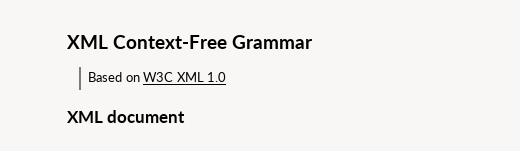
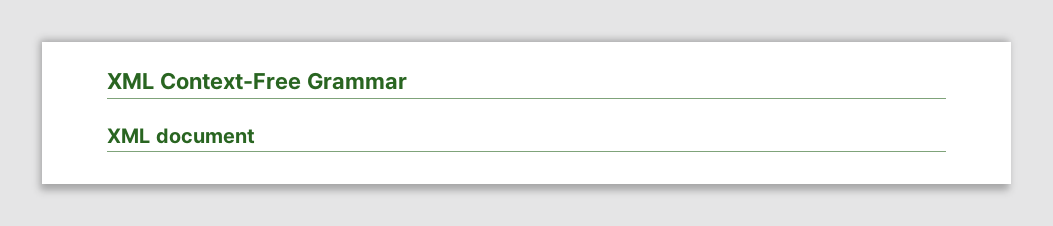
[87,72,227,82] // Based on W3C XML 1.0 -> (408, 81) none

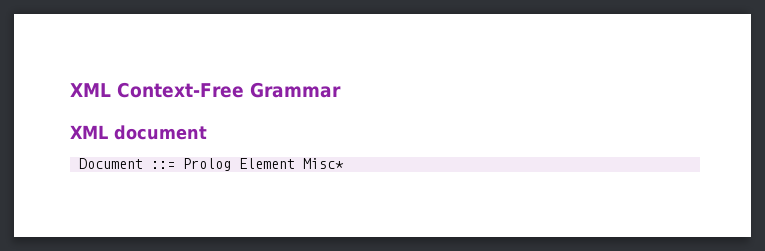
(255, 136) none -> [79,158,344,171] // Document ::= Prolog Element Misc*

